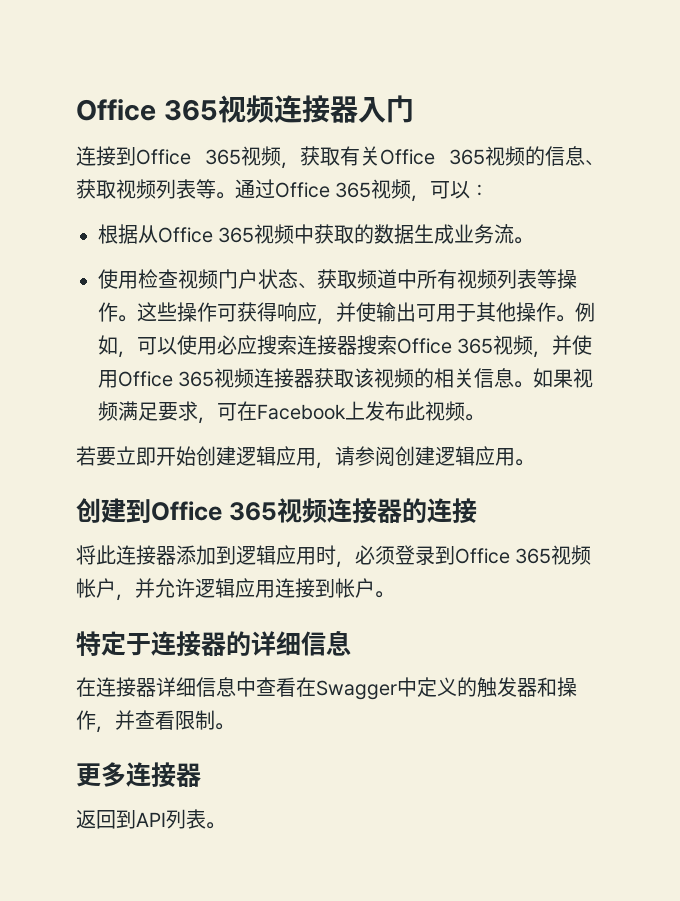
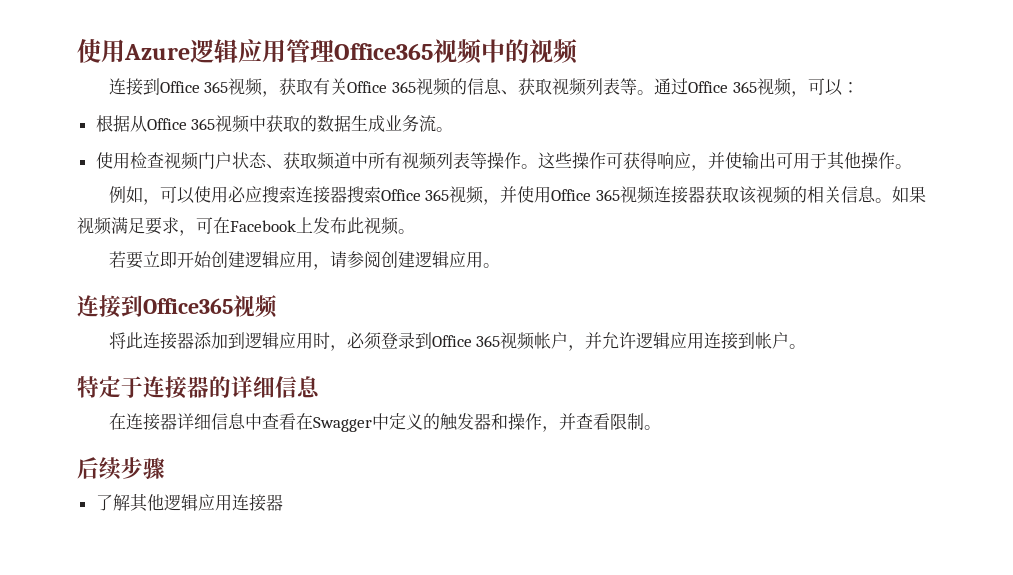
[76,95,414,123] Office 365视频连接器入门 -> [77,38,578,64] 使用Azure逻辑应用管理Office365视频中的视频
(575, 318) none -> (912, 166) //
[76,498,477,523] 创建到Office 365视频连接器的连接 -> [77,295,278,318] 连接到Office365视频
[76,762,201,787] [76,809,225,829] 更多连接器 // 返回到API列表。 -> [77,457,165,480] [95,493,283,512] 后续步骤 // 了解其他逻辑应用连接器

